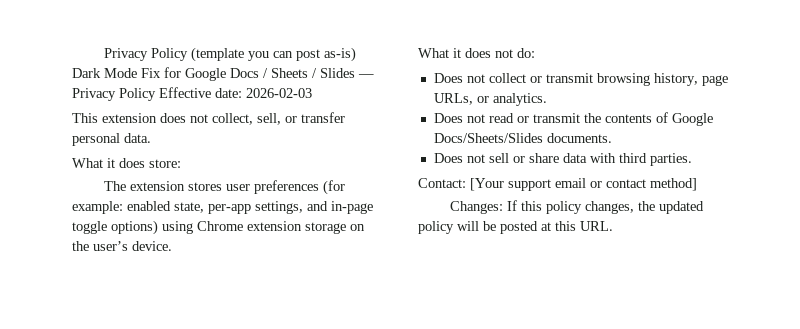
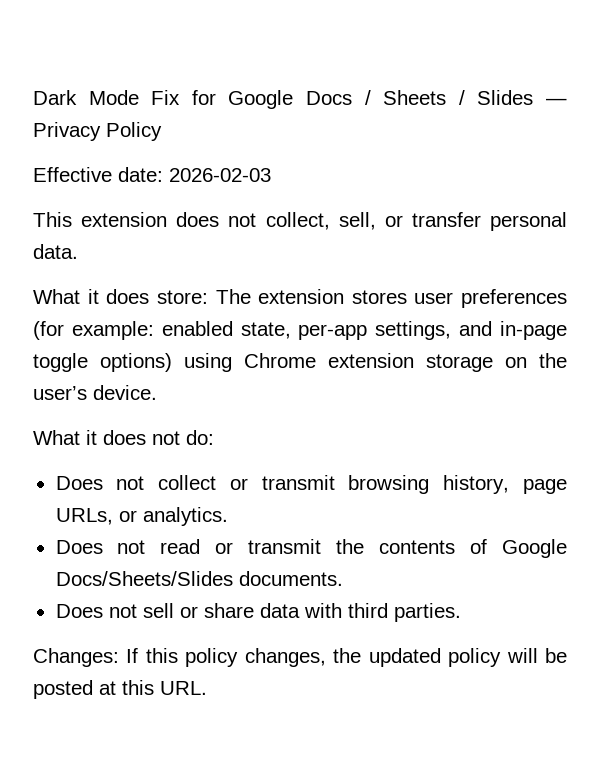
[104,47,357,62] Privacy Policy (template you can post as-is) -> (33, 97) none
(156, 94) none -> (162, 131) //
(181, 163) // -> (208, 297) none
[418,178,697,191] // Contact: [Your support email or contact method] -> (461, 612) none

